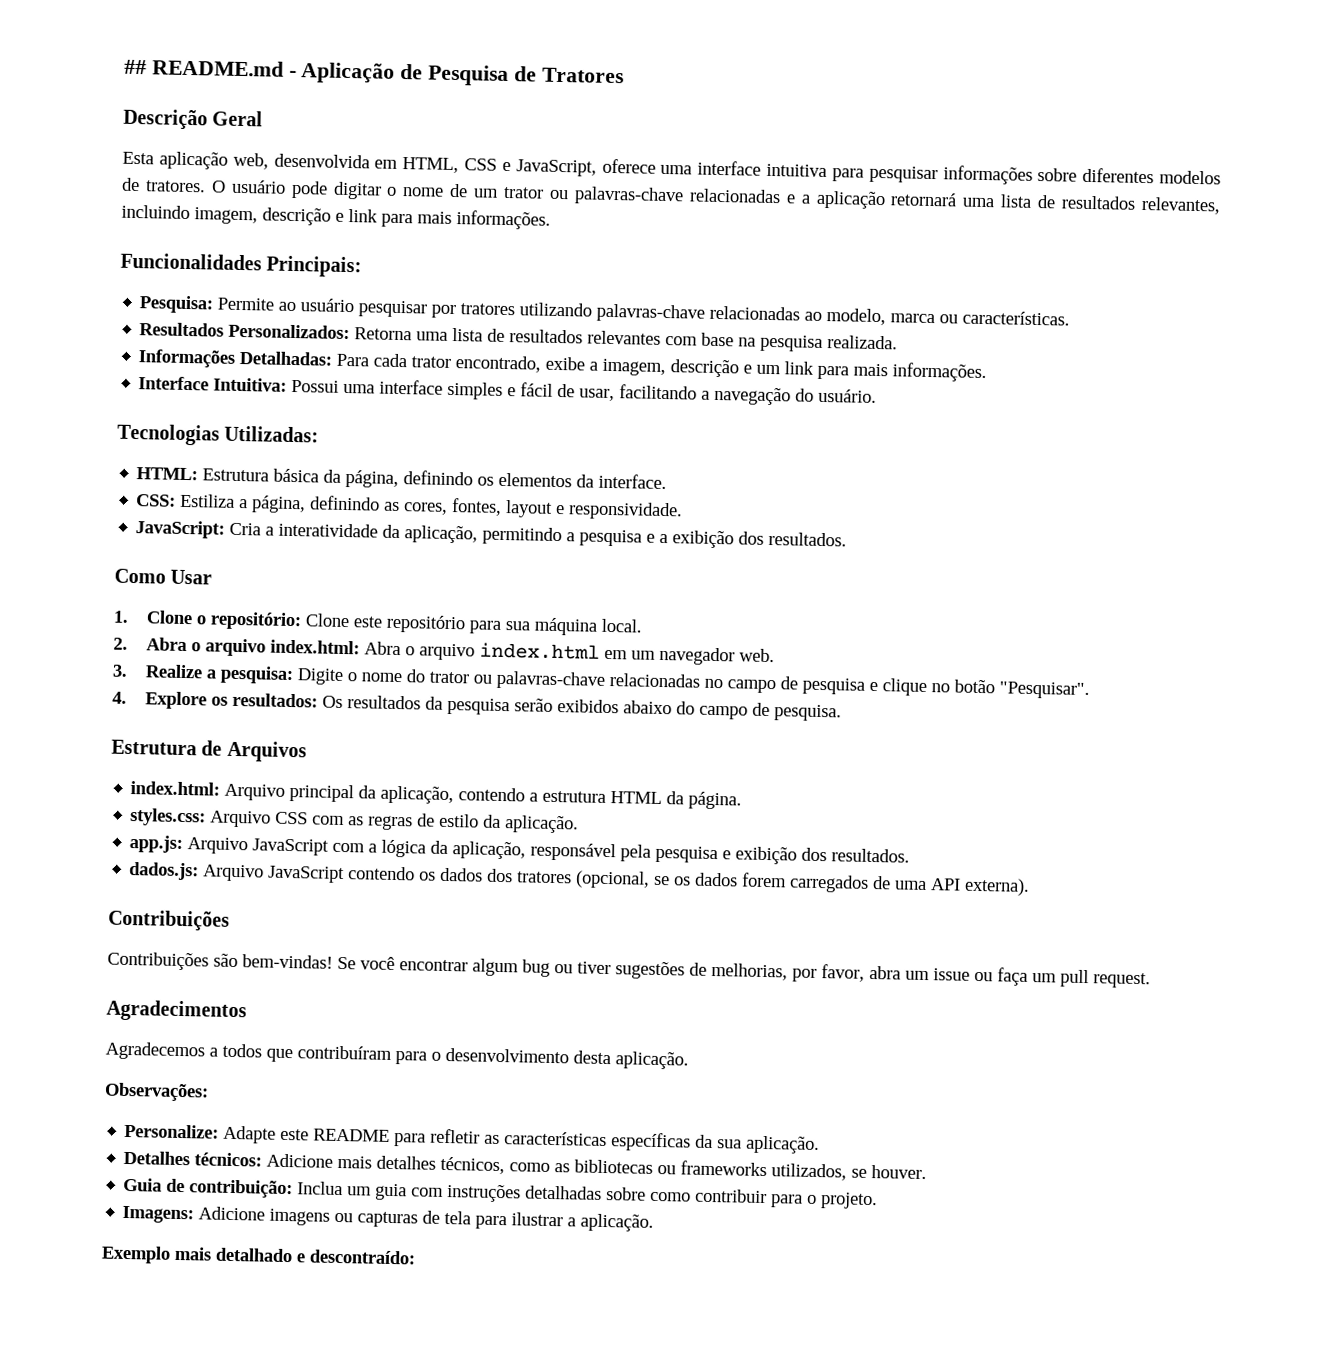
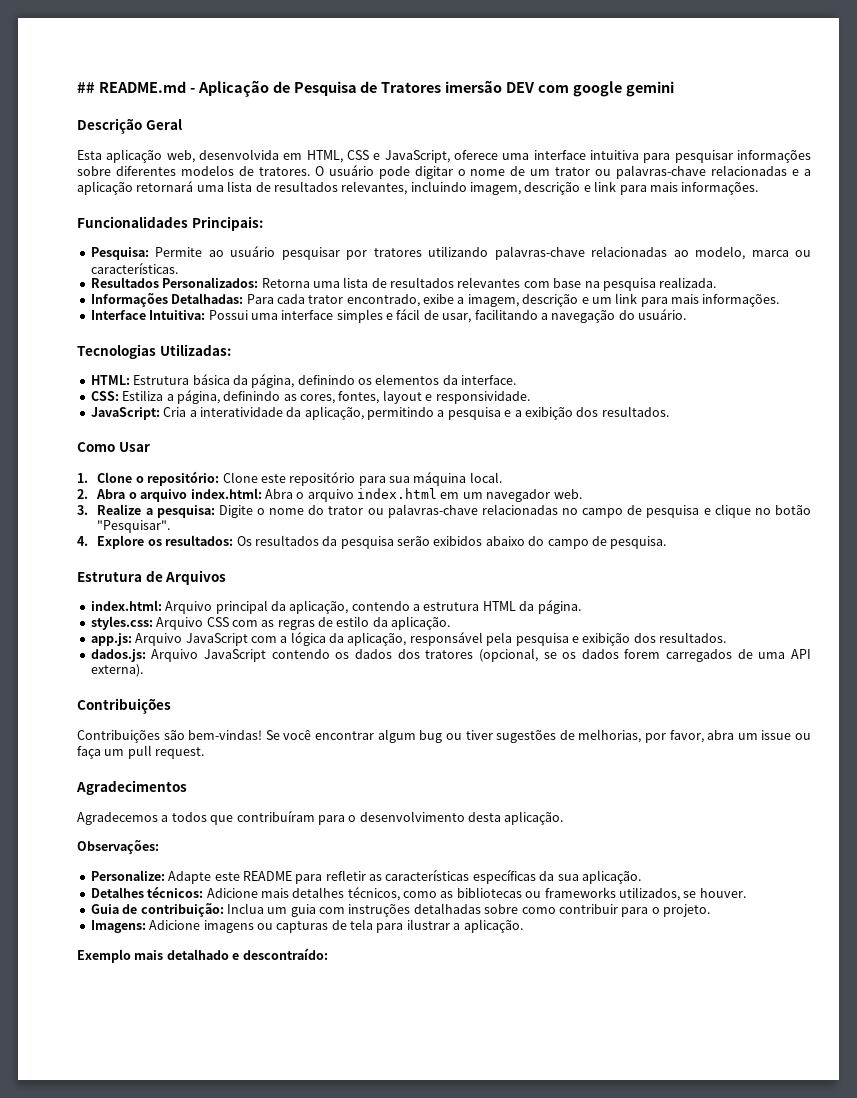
(624, 75) none -> [445,80,674,97] imersão DEV com google gemini

